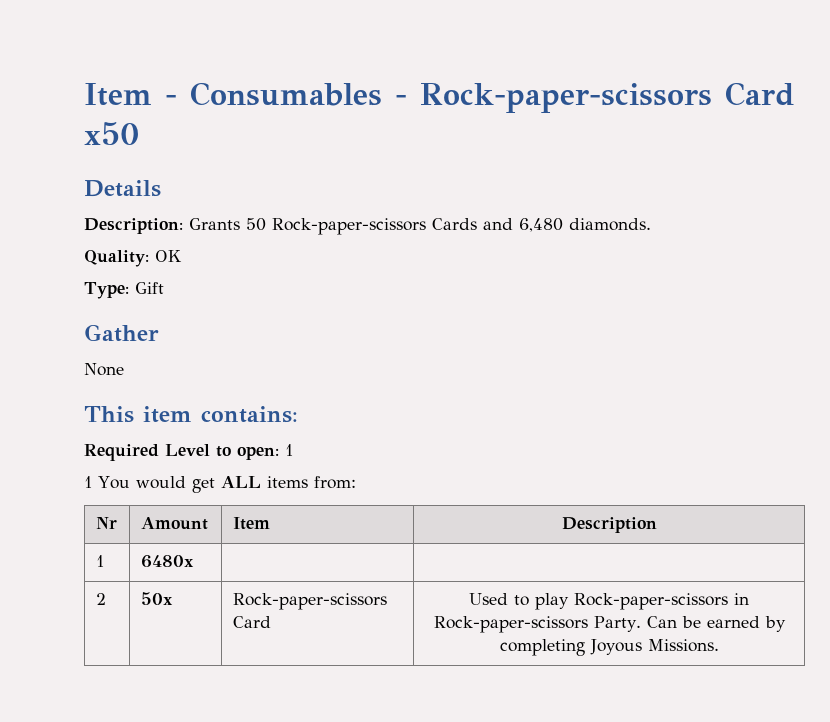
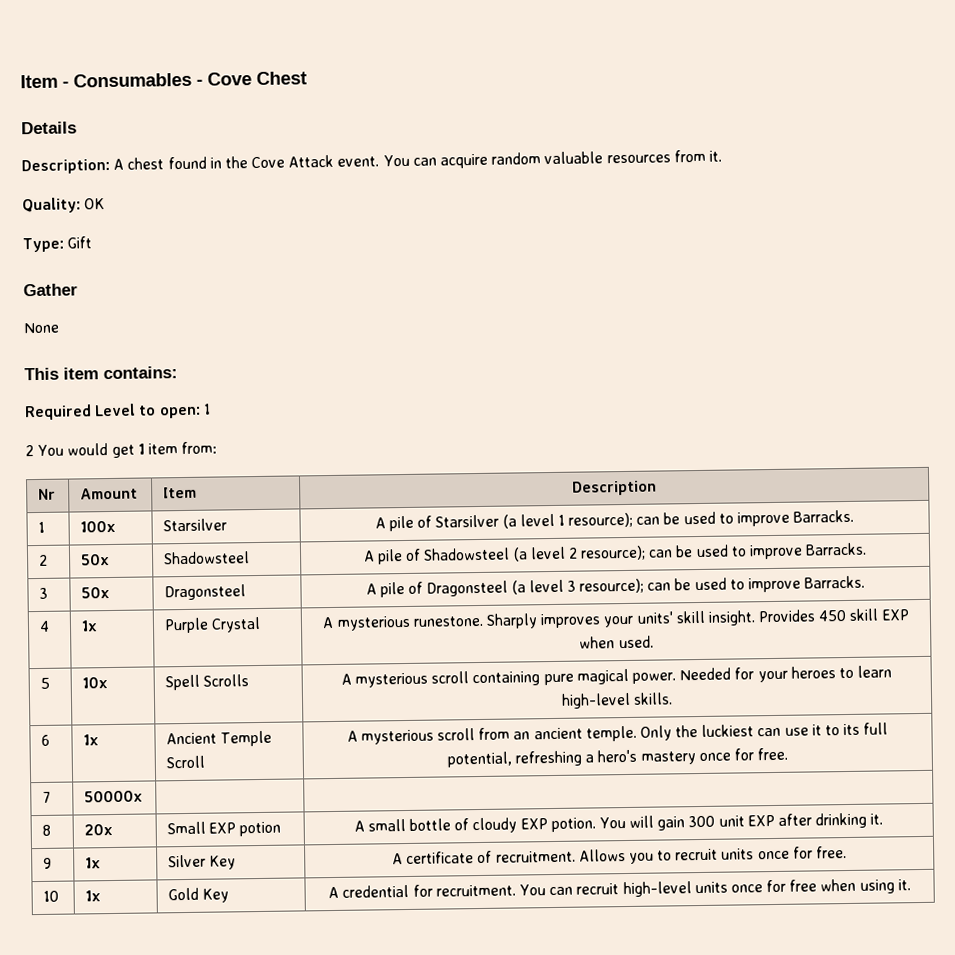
[420,82,795,113] [84,122,139,145] Rock-paper-scissors Card x50 -> [207,71,307,86] Cove Chest
[189,218,651,235] Grants 50 Rock-paper-scissors Cards and 6,480 diamonds. -> [113,149,722,170] A chest found in the Cove Attack event. You can acquire random valuable resources from it.
[84,476,92,488] 1 -> [25,445,34,457] 2
[220,476,308,488] ALL items -> [137,443,178,455] 1 item
[140,555,194,568] [95,593,106,605] [140,592,173,605] [232,593,387,610] [232,616,271,628] [469,593,749,610] [433,616,786,633] [499,639,719,656] 6480x | | // 2 | 50x | Rock-paper-scissors Card | Used to play Rock-paper-scissors in Rock-paper-scissors Party. Can be earned by completing Joyous Missions. -> [80,520,117,533] [163,518,228,532] [374,509,855,532] [39,554,49,566] [81,554,111,566] [163,551,251,565] [362,542,868,565] [39,587,49,599] [81,587,111,599] [164,584,247,601] [365,575,866,598] [39,620,51,632] [81,620,99,632] [164,616,262,634] [322,608,909,631] [579,635,654,649] [40,677,51,689] [82,677,109,689] [165,674,250,691] [340,665,893,688] [560,692,674,709] [41,734,51,746] [83,734,100,746] [166,730,273,747] [166,755,206,769] [346,722,889,745] [446,747,789,768] [42,791,52,803] [84,790,144,803] [42,824,52,836] [84,823,114,836] [167,821,282,837] [353,812,884,834] [43,857,53,869] [85,857,102,869] [168,854,237,870] [391,846,848,865] [43,890,60,902] [85,890,102,902] [168,887,230,903] [328,878,911,899] 100x | Starsilver | A pile of Starsilver (a level 1 resource); can be used to improve Barracks. // 2 | 50x | Shadowsteel | A pile of Shadowsteel (a level 2 resource); can be used to improve Barracks. // 3 | 50x | Dragonsteel | A pile of Dragonsteel (a level 3 resource); can be used to improve Barracks. // 4 | 1x | Purple Crystal | A mysterious runestone. Sharply improves your units' skill insight. Provides 450 skill EXP when used. // 5 | 10x | Spell Scrolls | A mysterious scroll containing pure magical power. Needed for your heroes to learn high-level skills. // 6 | 1x | Ancient Temple Scroll | A mysterious scroll from an ancient temple. Only the luckiest can use it to its full potential, refreshing a hero's mastery once for free. // 7 | 50000x | | // 8 | 20x | Small EXP potion | A small bottle of cloudy EXP potion. You will gain 300 unit EXP after drinking it. // 9 | 1x | Silver Key | A certificate of recruitment. Allows you to recruit units once for free. // 10 | 1x | Gold Key | A credential for recruitment. You can recruit high-level units once for free when using it.

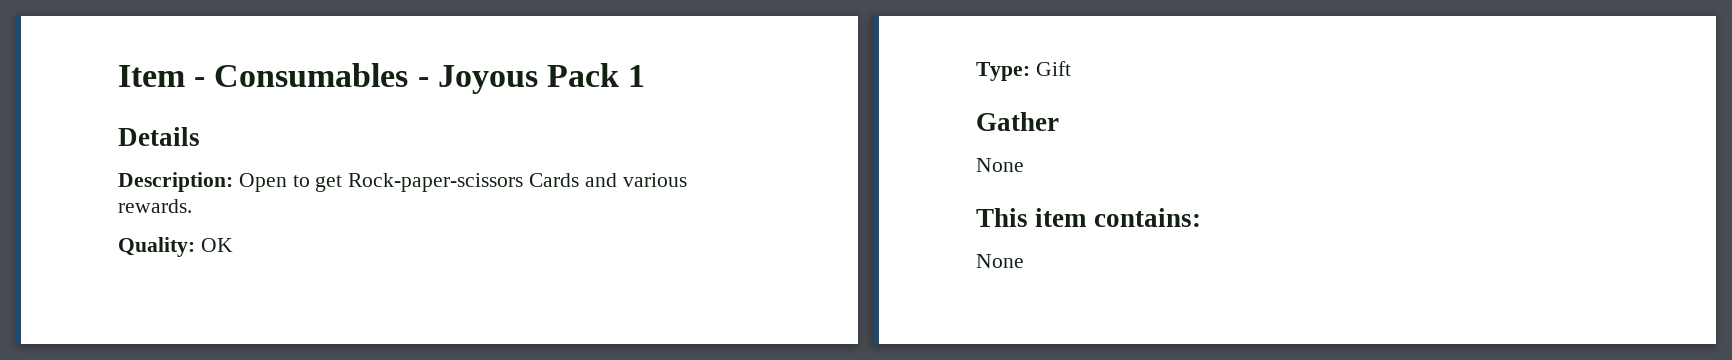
[207,71,307,86] Cove Chest -> [437,63,646,94] Joyous Pack 1
[113,149,722,170] A chest found in the Cove Attack event. You can acquire random valuable resources from it. -> [238,173,687,192] [118,199,192,213] Open to get Rock-paper-scissors Cards and various rewards.
[24,403,211,421] [25,441,218,458] [38,488,57,500] [80,487,139,500] [163,486,198,499] [571,480,657,496] [38,521,46,533] [80,520,117,533] [163,518,228,532] [374,509,855,532] [39,554,49,566] [81,554,111,566] [163,551,251,565] [362,542,868,565] [39,587,49,599] [81,587,111,599] [164,584,247,601] [365,575,866,598] [39,620,51,632] [81,620,99,632] [164,616,262,634] [322,608,909,631] [579,635,654,649] [40,677,51,689] [82,677,109,689] [165,674,250,691] [340,665,893,688] [560,692,674,709] [41,734,51,746] [83,734,100,746] [166,730,273,747] [166,755,206,769] [346,722,889,745] [446,747,789,768] [42,791,52,803] [84,790,144,803] [42,824,52,836] [84,823,114,836] [167,821,282,837] [353,812,884,834] [43,857,53,869] [85,857,102,869] [168,854,237,870] [391,846,848,865] [43,890,60,902] [85,890,102,902] [168,887,230,903] [328,878,911,899] // Required Level to open: 1 // 2 You would get 1 item from: // Nr | Amount | Item | Description // 1 | 100x | Starsilver | A pile of Starsilver (a level 1 resource); can be used to improve Barracks. // 2 | 50x | Shadowsteel | A pile of Shadowsteel (a level 2 resource); can be used to improve Barracks. // 3 | 50x | Dragonsteel | A pile of Dragonsteel (a level 3 resource); can be used to improve Barracks. // 4 | 1x | Purple Crystal | A mysterious runestone. Sharply improves your units' skill insight. Provides 450 skill EXP when used. // 5 | 10x | Spell Scrolls | A mysterious scroll containing pure magical power. Needed for your heroes to learn high-level skills. // 6 | 1x | Ancient Temple Scroll | A mysterious scroll from an ancient temple. Only the luckiest can use it to its full potential, refreshing a hero's mastery once for free. // 7 | 50000x | | // 8 | 20x | Small EXP potion | A small bottle of cloudy EXP potion. You will gain 300 unit EXP after drinking it. // 9 | 1x | Silver Key | A certificate of recruitment. Allows you to recruit units once for free. // 10 | 1x | Gold Key | A credential for recruitment. You can recruit high-level units once for free when using it. -> [976,254,1024,268] // None

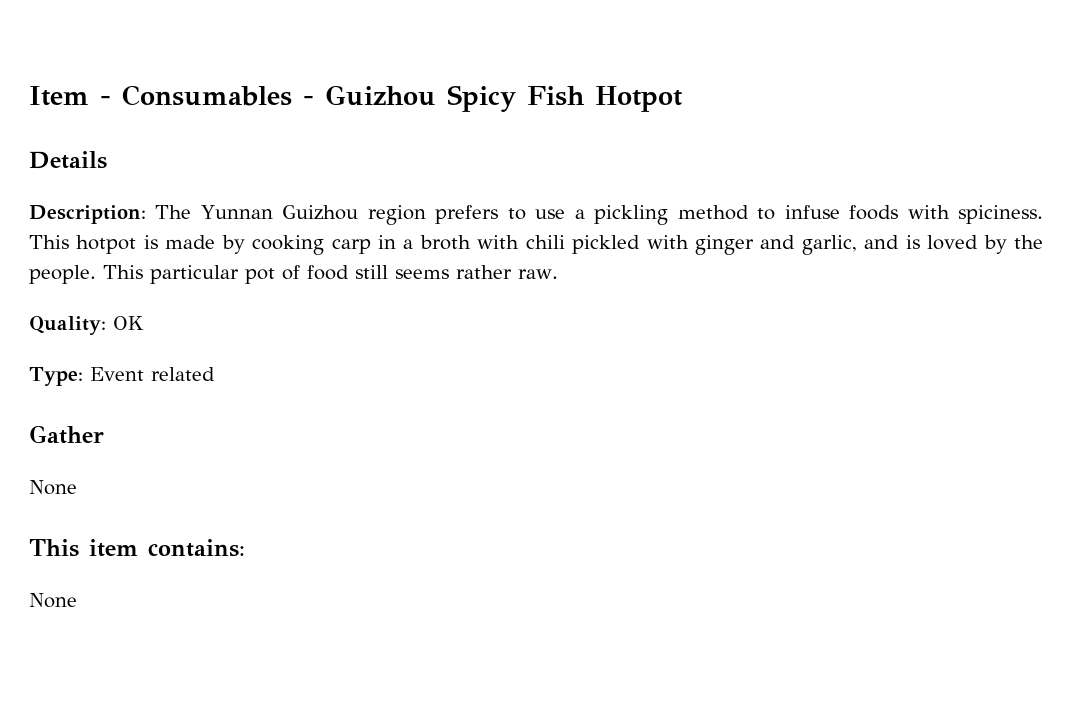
[437,63,646,94] [118,127,200,146] [118,172,687,192] [118,199,192,213] Joyous Pack 1 // Details // Description: Open to get Rock-paper-scissors Cards and various rewards. -> [325,85,682,112] [29,151,107,169] [29,205,1044,225] [29,235,1044,255] [29,265,558,284] Guizhou Spicy Fish Hotpot // Details // Description: The Yunnan Guizhou region prefers to use a pickling method to infuse foods with spiciness. This hotpot is made by cooking carp in a broth with chili pickled with ginger and garlic, and is loved by the people. This particular pot of food still seems rather raw.
[1035,61,1071,76] Gift -> [89,367,215,381] Event related

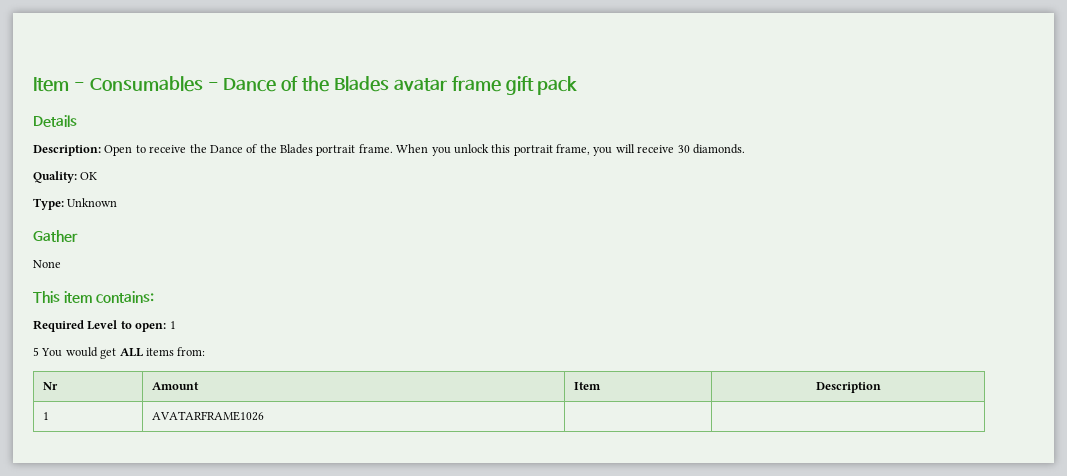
[325,85,682,112] [29,151,107,169] [29,205,1044,225] [29,235,1044,255] [29,265,558,284] Guizhou Spicy Fish Hotpot // Details // Description: The Yunnan Guizhou region prefers to use a pickling method to infuse foods with spiciness. This hotpot is made by cooking carp in a broth with chili pickled with ginger and garlic, and is loved by the people. This particular pot of food still seems rather raw. -> [223,76,578,95] [33,115,77,127] [33,144,745,156] Dance of the Blades avatar frame gift pack // Details // Description: Open to receive the Dance of the Blades portrait frame. When you unlock this portrait frame, you will receive 30 diamonds.
[89,367,215,381] Event related -> [67,198,118,207] Unknown
[29,593,77,608] // None -> [33,320,176,332] [33,347,206,359] [42,382,58,390] [151,382,199,390] [573,382,601,390] [815,382,881,393] [42,412,49,420] [151,411,264,421] // Required Level to open: 1 // 5 You would get ALL items from: // Nr | Amount | Item | Description // 1 | AVATARFRAME1026 | |

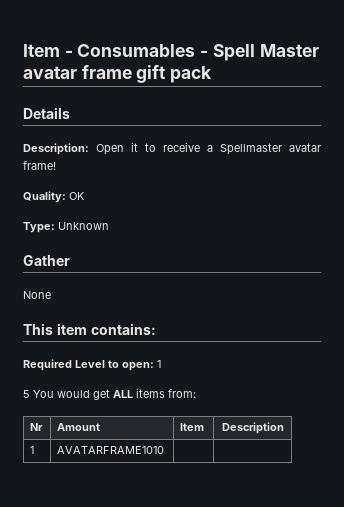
[223,76,390,92] Dance of the Blades -> [212,44,319,61] Spell Master
(133, 150) none -> [131,142,138,152] it
[189,144,745,156] the Dance of the Blades portrait frame. When you unlock this portrait frame, you will receive 30 diamonds. -> [207,143,321,155] [23,161,56,170] a Spellmaster avatar frame!
[151,411,264,421] AVATARFRAME1026 -> [57,446,165,454] AVATARFRAME1010

